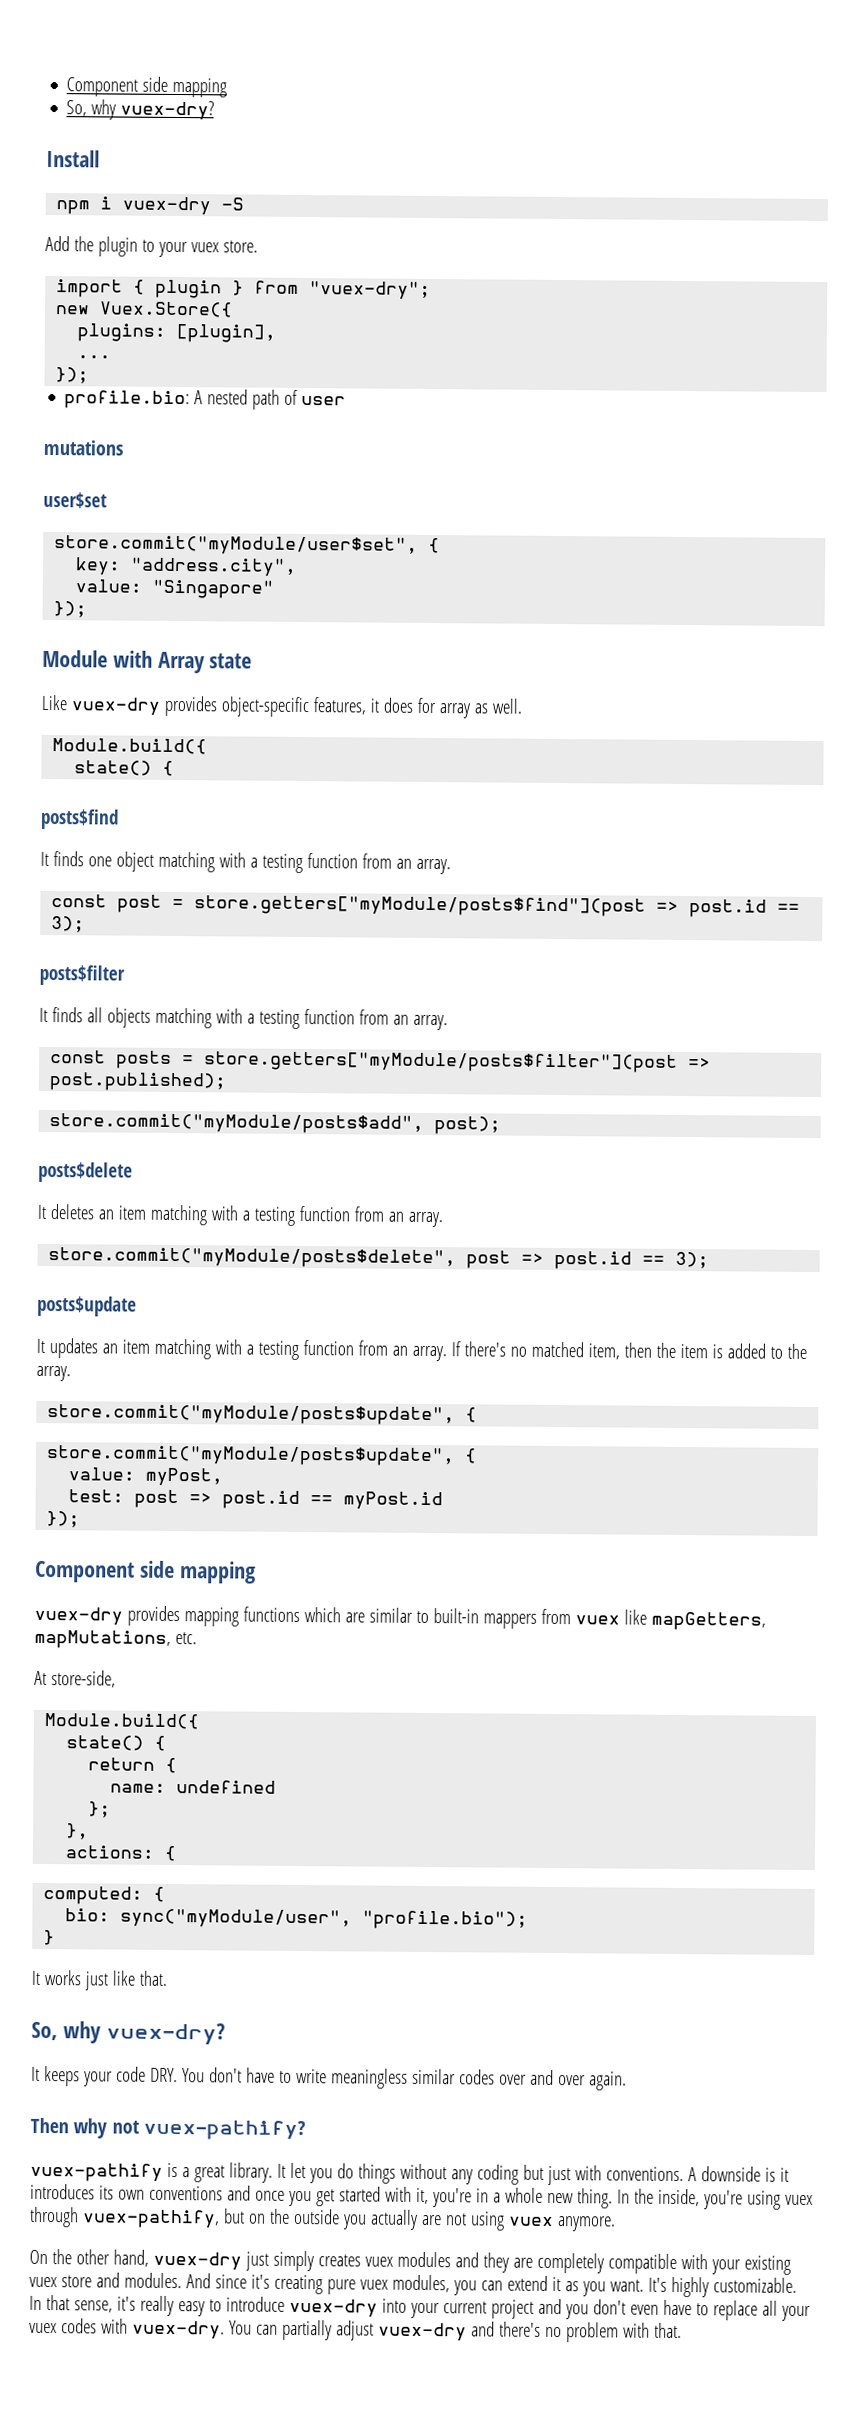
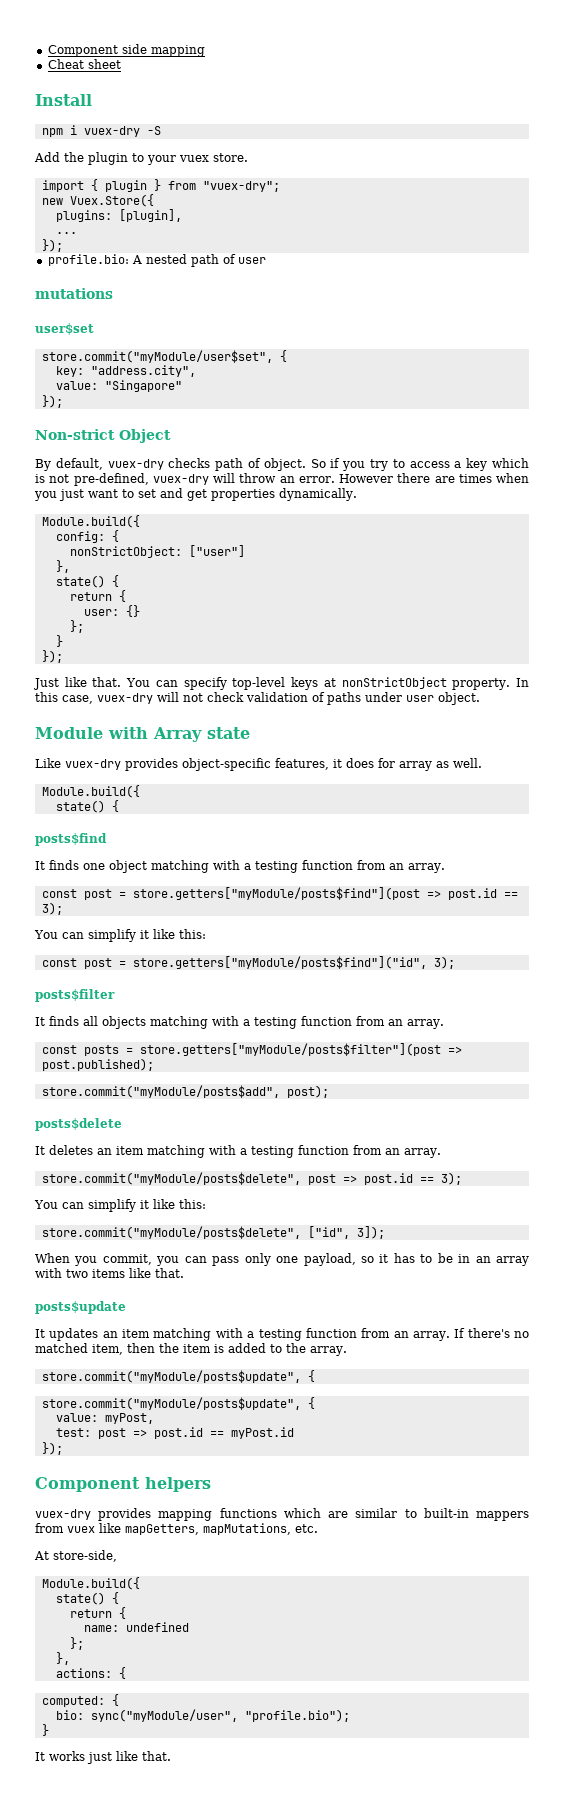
[66,76,228,98] [66,99,215,121] Component side mapping // So, why vuex-dry? -> [47,44,205,57] [47,59,121,69] Component side mapping // Cheat sheet
(88, 609) none -> [35,429,171,443] [35,458,530,471] [35,473,529,486] [34,488,357,501] [41,515,140,528] [55,530,119,543] [69,545,245,558] [55,560,70,573] [55,575,119,588] [69,590,126,602] [83,605,140,617] [69,620,84,633] [55,635,63,647] [41,650,63,663] [33,677,529,690] [35,692,480,705] // Non-strict Object // By default, vuex-dry checks path of object. So if you try to access a key which is not pre-defined, vuex-dry will throw an error. However there are times when you just want to set and get properties dynamically. // Module.build({ // config: { // nonStrictObject: ["user"] // }, // state() { // return { // user: {} // }; // } // }); // Just like that. You can specify top-level keys at nonStrictObject property. In this case, vuex-dry will not check validation of paths under user object.
(86, 924) none -> [34,929,206,942] [41,956,455,969] // You can simplify it like this: // const post = store.getters["myModule/posts$find"]("id", 3);
(710, 1260) none -> [34,1199,206,1212] [41,1226,385,1239] [35,1253,529,1266] [35,1268,184,1278] // You can simplify it like this: // store.commit("myModule/posts$delete", ["id", 3]); // When you commit, you can pass only one payload, so it has to be in an array with two items like that.
[139,1560,256,1584] side mapping -> [145,1477,211,1492] helpers
[31,2021,225,2046] [31,2065,627,2091] [30,2117,307,2141] [30,2162,789,2186] [30,2183,813,2210] [29,2206,616,2232] [29,2249,791,2275] [29,2272,797,2298] [29,2295,811,2322] [29,2318,682,2343] // So, why vuex-dry? // It keeps your code DRY. You don't have to write meaningless similar codes over and over again. // Then why not vuex-pathify? // vuex-pathify is a great library. It let you do things without any coding but just with conventions. A downside is it introduces its own conventions and once you get started with it, you're in a whole new thing. In the inside, you're using vuex through vuex-pathify, but on the outside you actually are not using vuex anymore. // On the other hand, vuex-dry just simply creates vuex modules and they are completely compatible with your existing vuex store and modules. And since it's creating pure vuex modules, you can extend it as you want. It's highly customizable. In that sense, it's really easy to introduce vuex-dry into your current project and you don't even have to replace all your vuex codes with vuex-dry. You can partially adjust vuex-dry and there's no problem with that. -> (171, 1756) none

